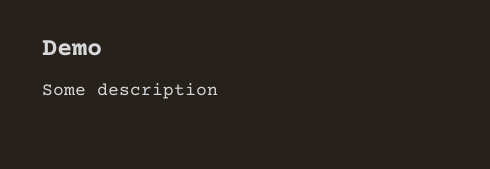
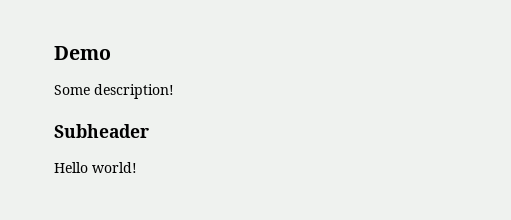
[97,83,218,99] description -> [94,84,174,99] [54,124,149,138] [54,162,137,173] description! // Subheader // Hello world!

